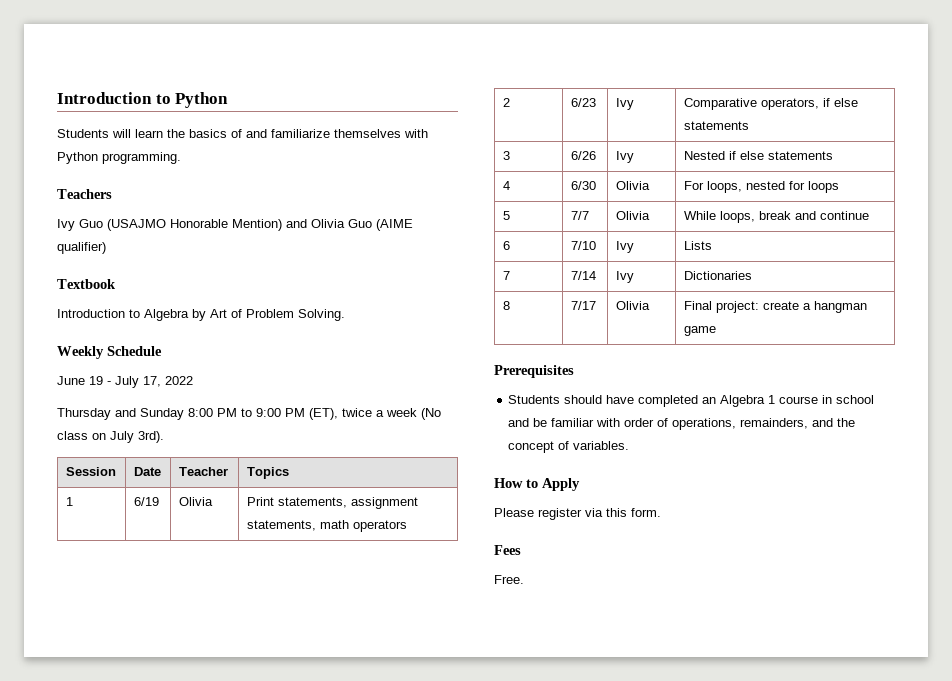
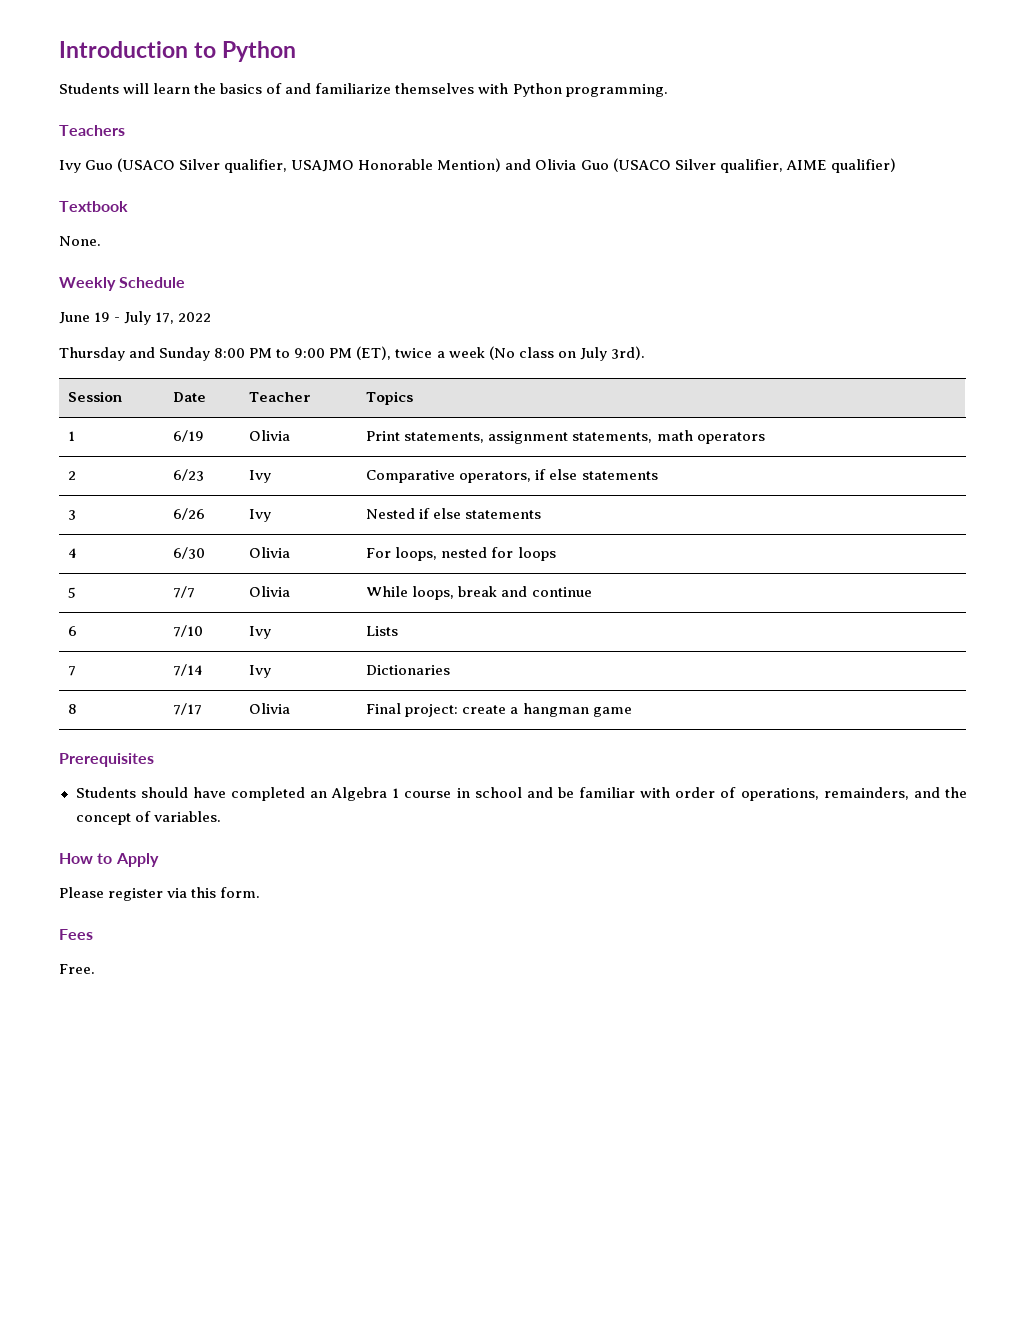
[107,219,166,231] (USAJMO -> [117,158,355,173] (USACO Silver qualifier, USAJMO
[376,219,413,231] [57,242,106,254] [57,279,116,289] [57,309,345,321] (AIME qualifier) // Textbook // Introduction to Algebra by Art of Problem Solving. -> [612,158,896,173] [59,201,128,212] [59,236,101,246] (USACO Silver qualifier, AIME qualifier) // Textbook // None.

